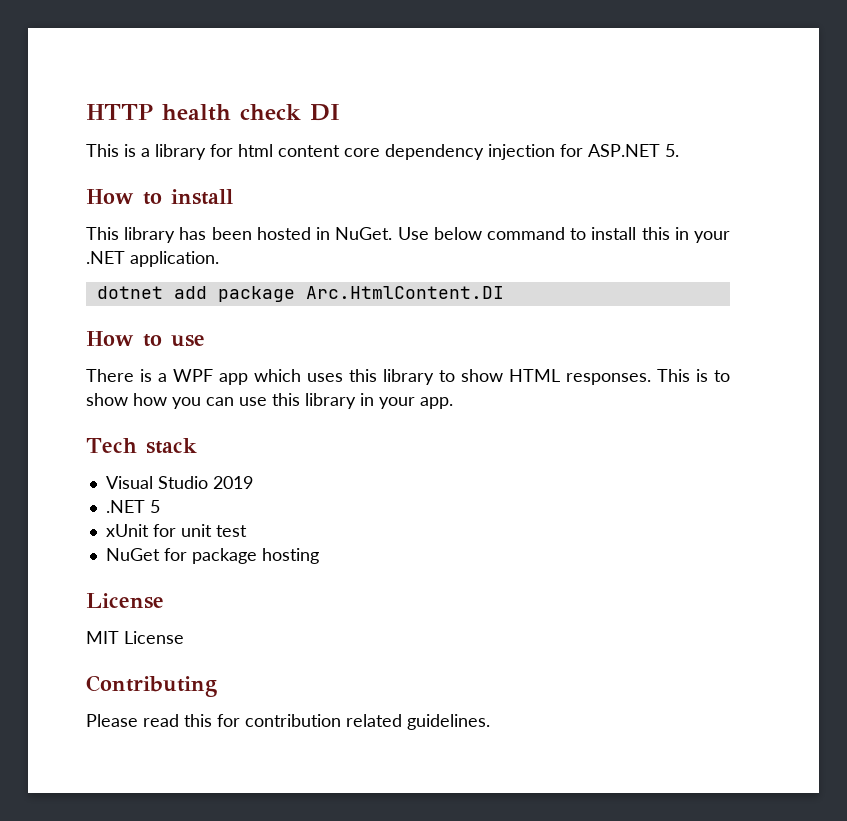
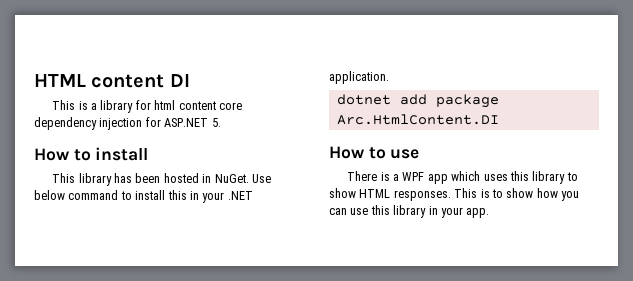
[86,104,301,121] HTTP health check -> [34,74,165,88] HTML content
[86,438,197,454] [105,476,253,489] [105,500,160,513] [105,524,247,537] [105,548,319,564] [86,593,164,609] [86,631,184,644] [86,675,217,697] [86,714,490,730] // Tech stack // Visual Studio 2019 // .NET 5 // xUnit for unit test // NuGet for package hosting // License // MIT License // Contributing // Please read this for contribution related guidelines. -> (490, 213) none

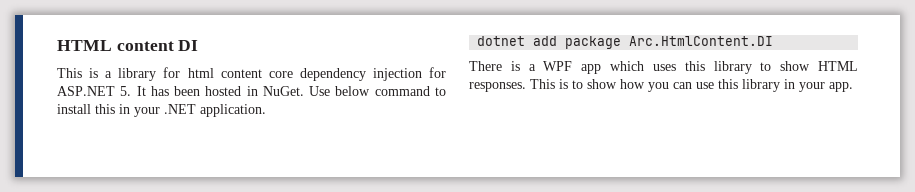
[34,147,149,161] [52,173,112,186] // How to install // This library -> [136,86,146,96] It
[329,146,420,159] // How to use -> (774, 41) none

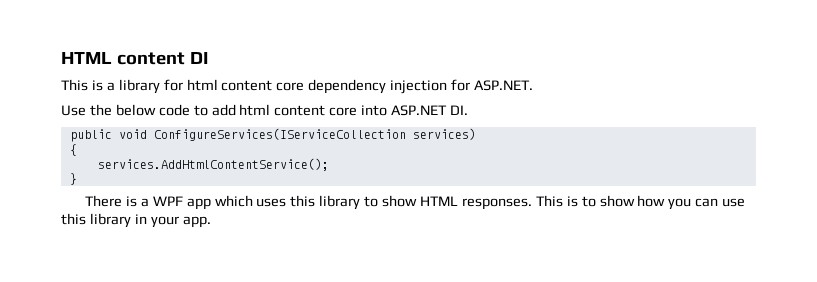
[57,86,446,96] [57,104,266,117] [477,36,774,49] ASP.NET 5. It has been hosted in NuGet. Use below command to install this in your .NET application. // dotnet add package Arc.HtmlContent.DI -> [474,80,534,91] [61,104,469,116] [69,128,476,142] [69,144,77,156] [97,158,329,171] [69,173,77,185] ASP.NET. // Use the below code to add html content core into ASP.NET DI. // public void ConfigureServices(IServiceCollection services) // { // services.AddHtmlContentService(); // }

